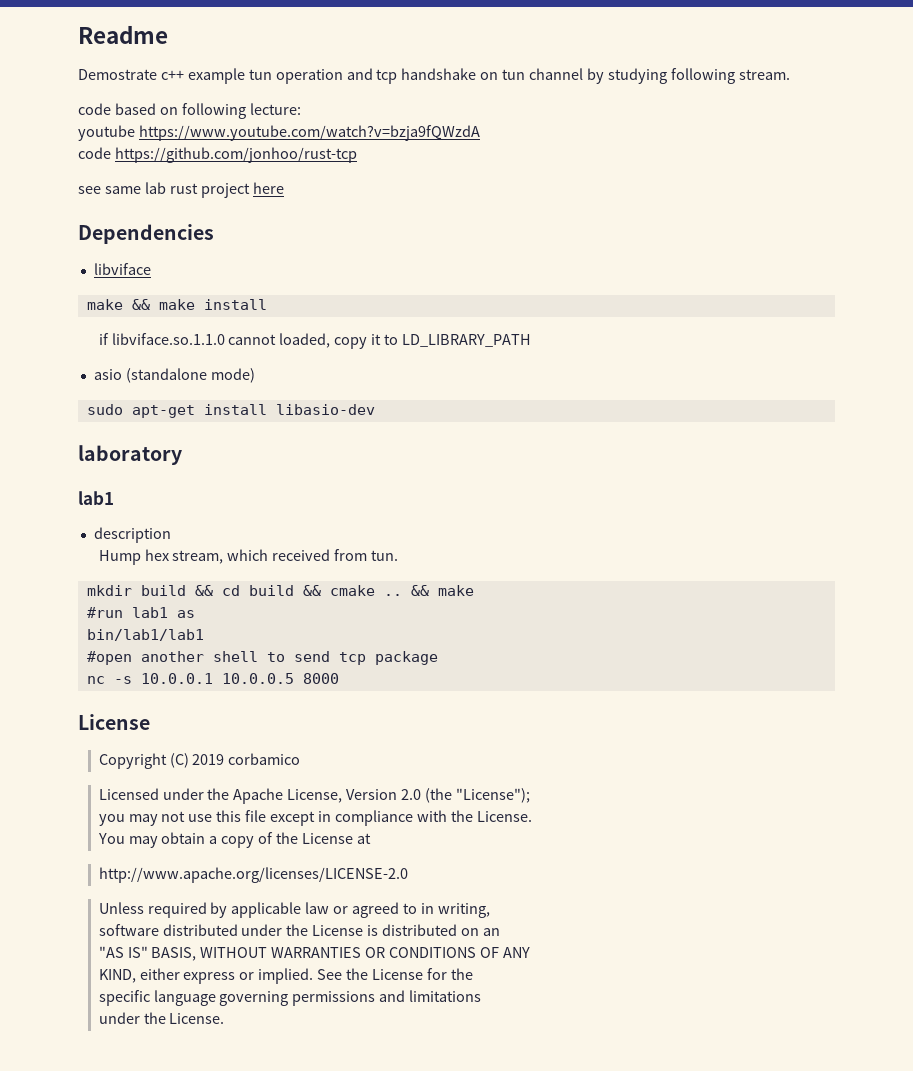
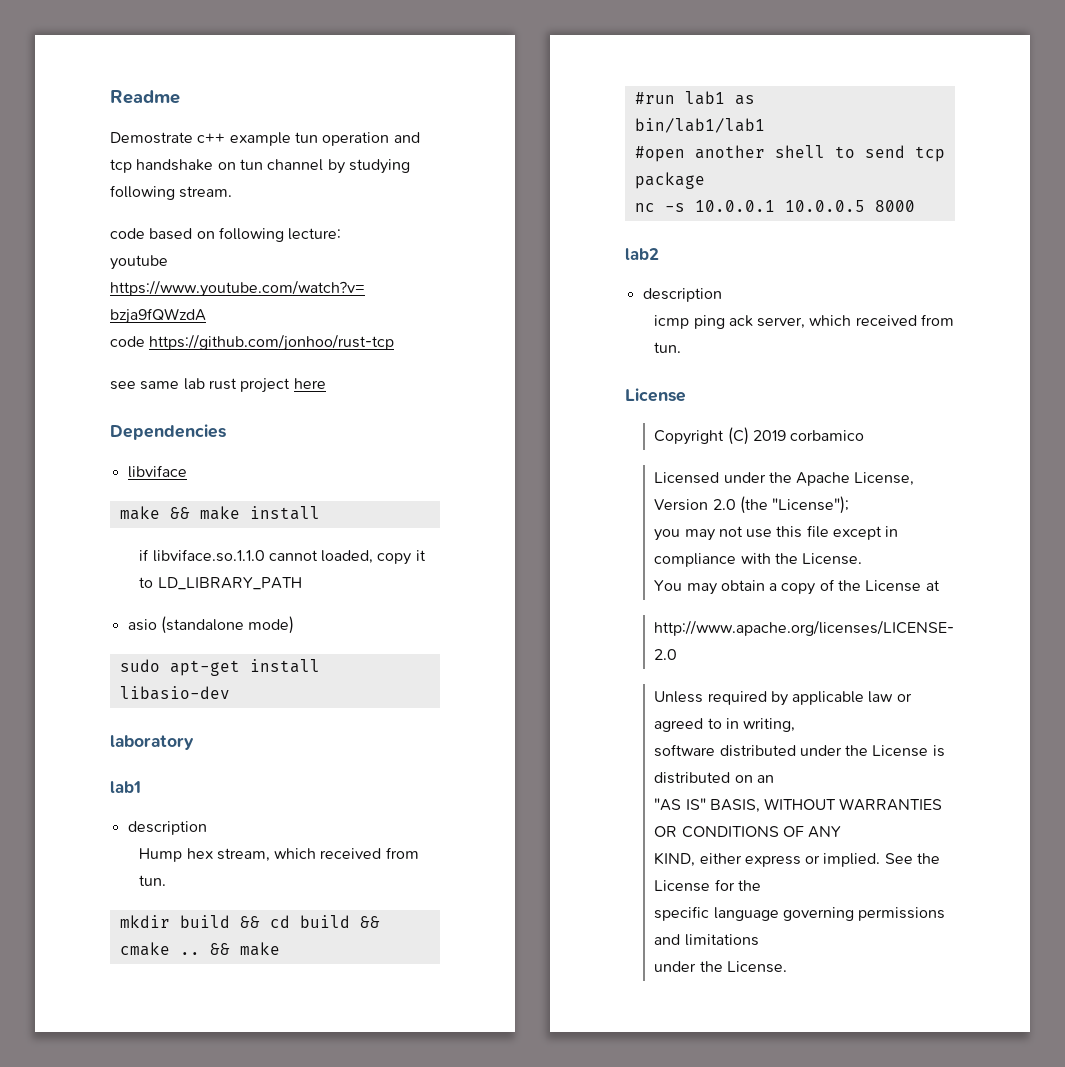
(339, 678) none -> [625,248,659,260] [642,288,722,302] [654,314,955,329] [654,342,682,353] // lab2 // description // icmp ping ack server, which received from tun.

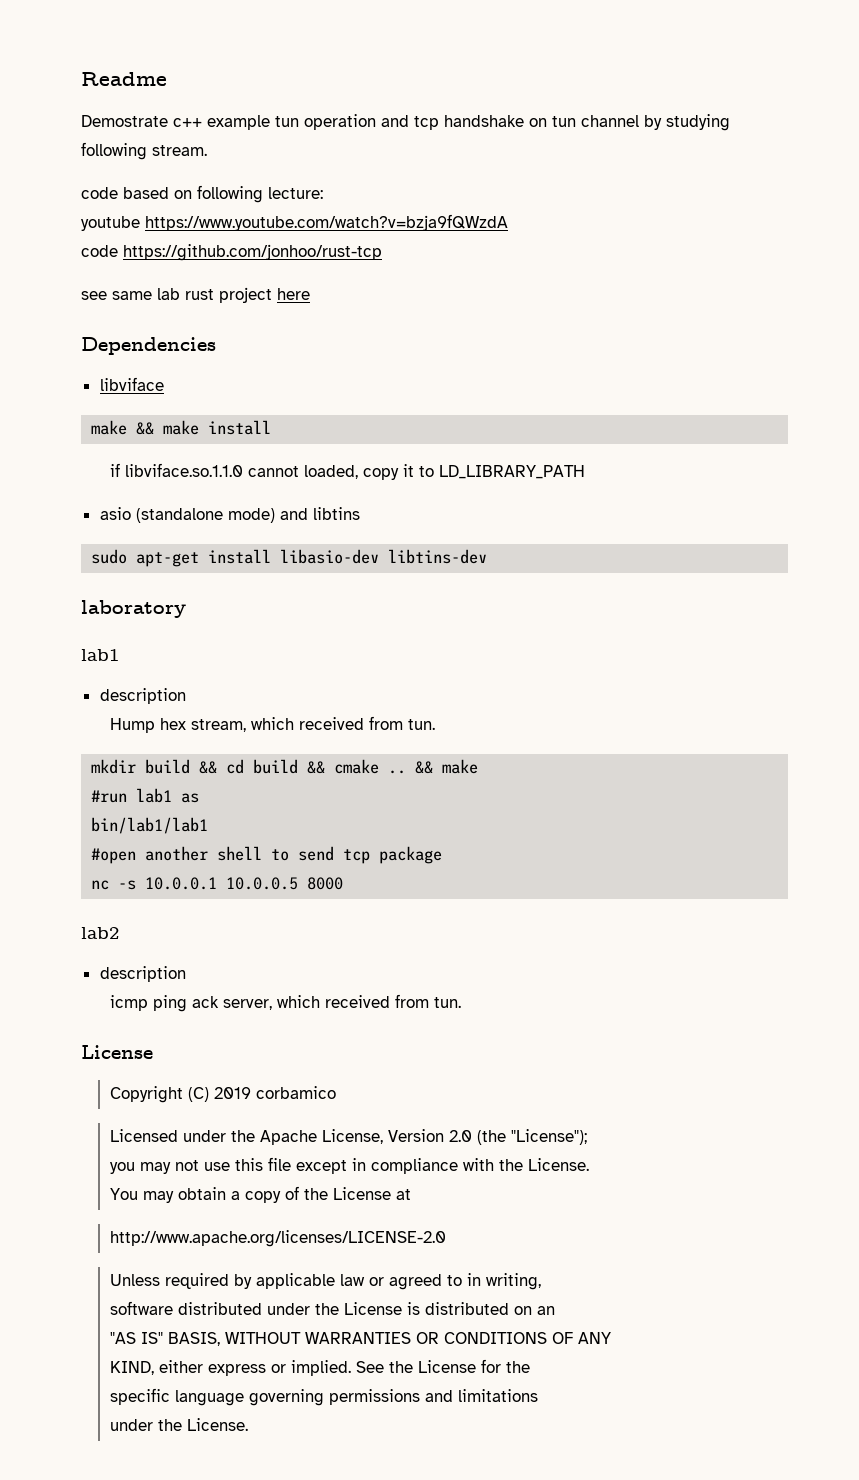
(295, 625) none -> [279,507,360,520] and libtins
(230, 693) none -> [388,549,488,564] libtins-dev

